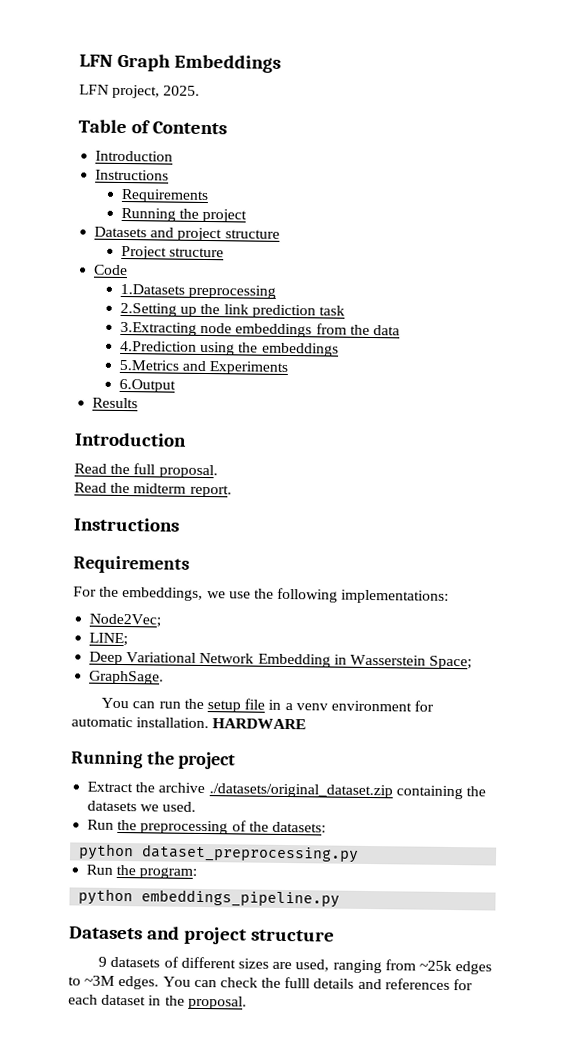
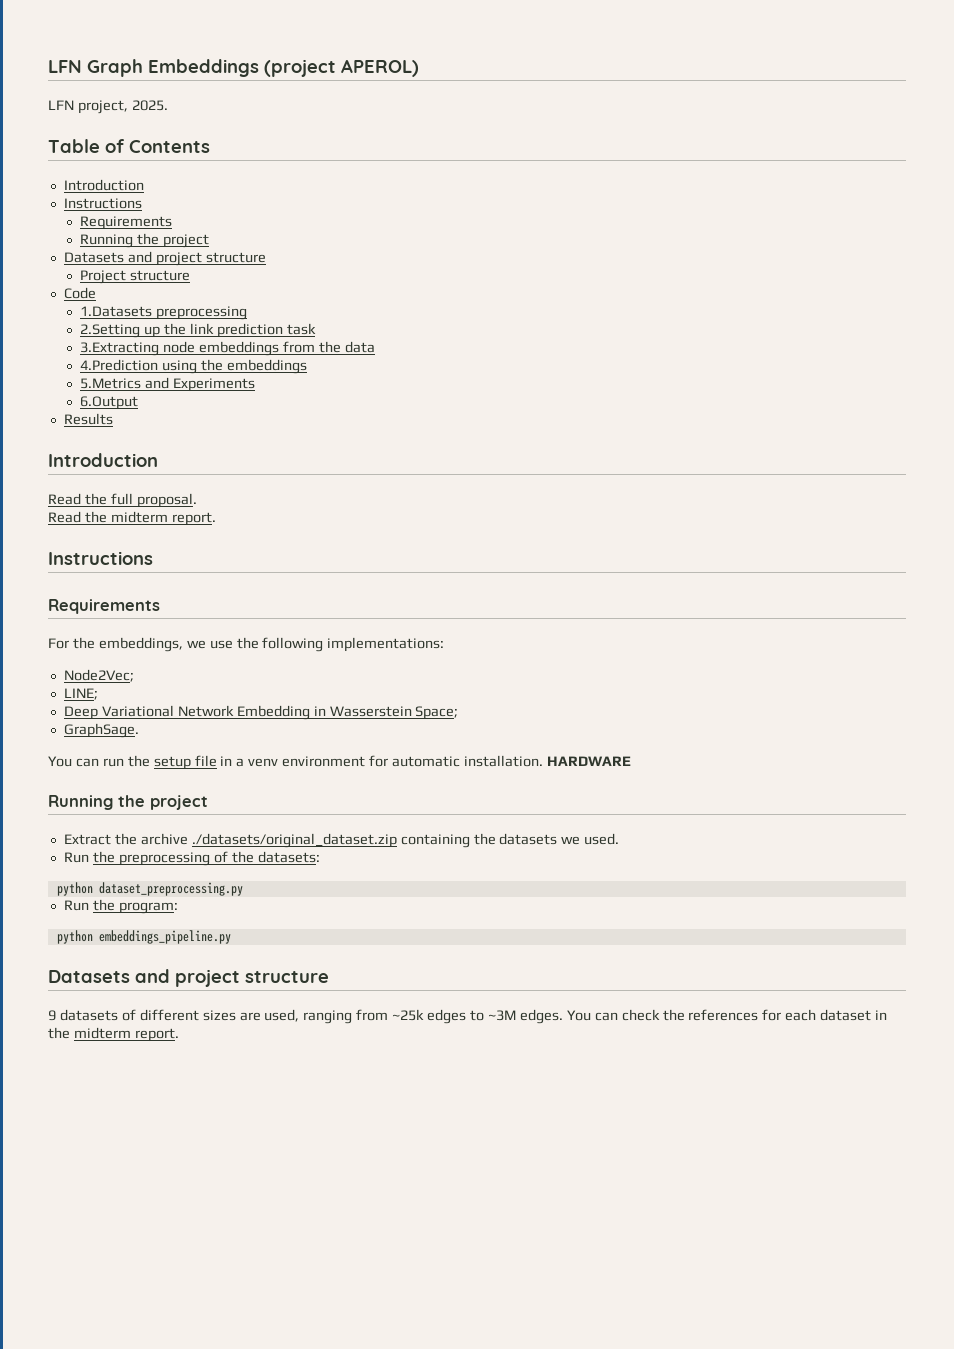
(281, 63) none -> [264,59,419,77] (project APEROL)
[284,977,382,990] fulll details and -> (685, 1015) none
[187,995,247,1010] proposal. -> [73,1027,179,1042] midterm report.

